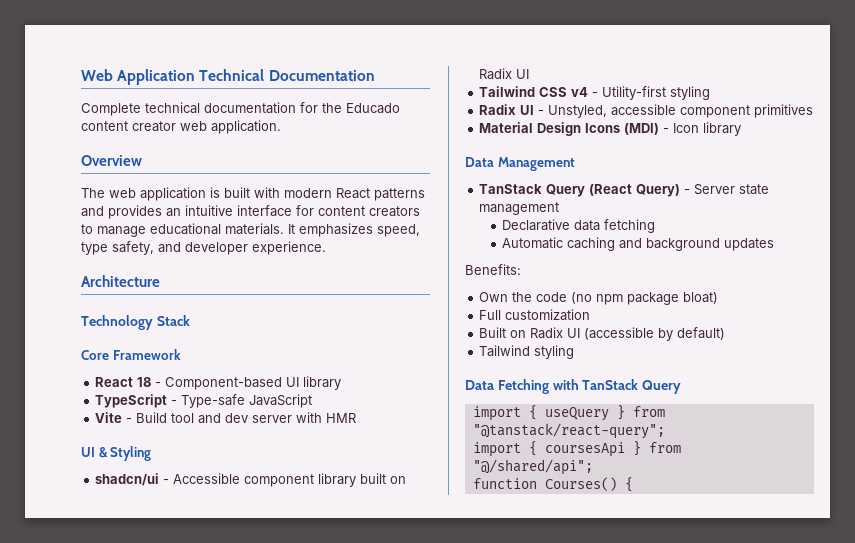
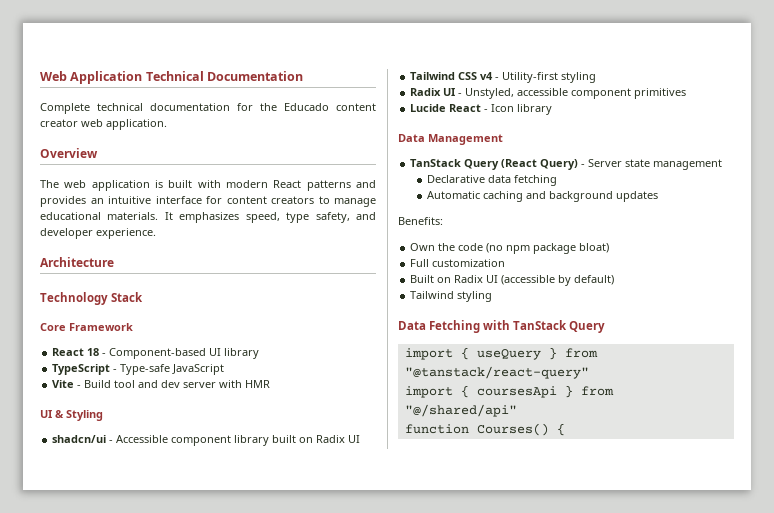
[479,122,660,136] Material Design Icons (MDI) -> [410,104,482,112] Lucide React
[472,423,665,439] "@tanstack/react-query"; -> [404,366,589,379] "@tanstack/react-query"
[472,459,593,475] "@/shared/api"; -> [404,404,517,417] "@/shared/api"

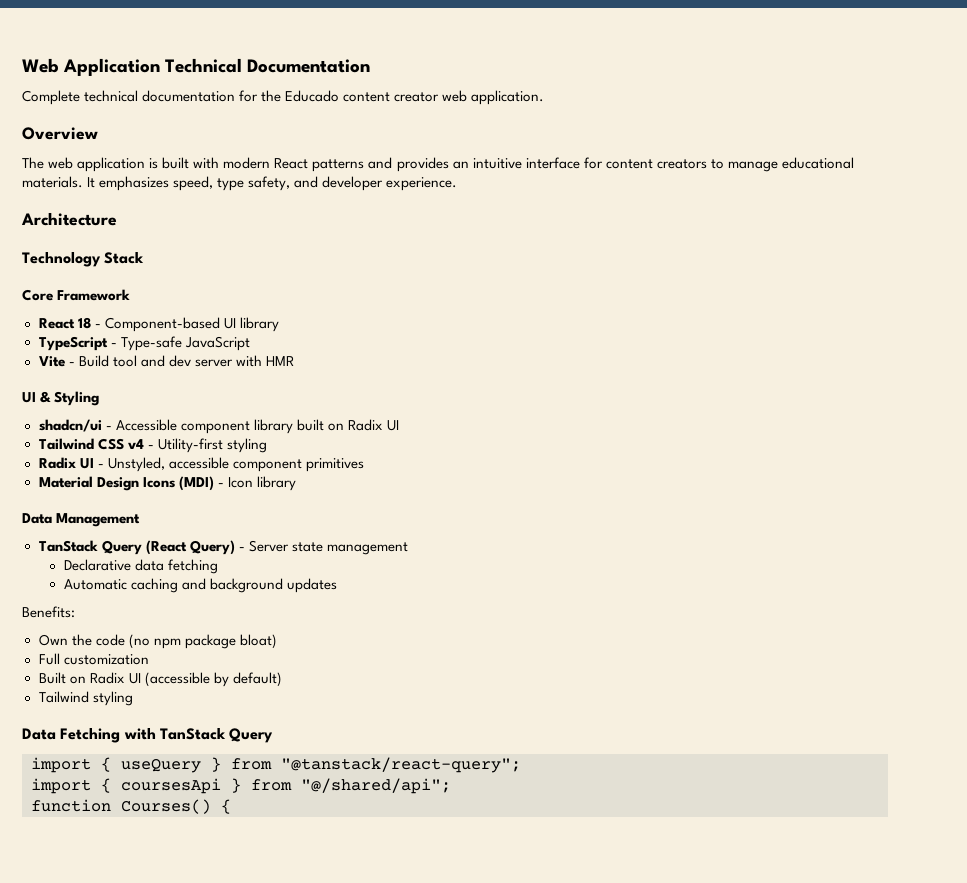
[410,104,482,112] Lucide React -> [38,476,214,491] Material Design Icons (MDI)
[404,366,589,379] "@tanstack/react-query" -> [281,757,521,773] "@tanstack/react-query";
[404,404,517,417] "@/shared/api" -> [301,778,451,794] "@/shared/api";

